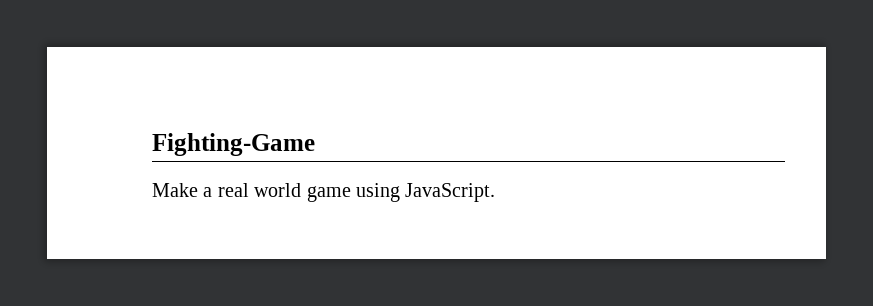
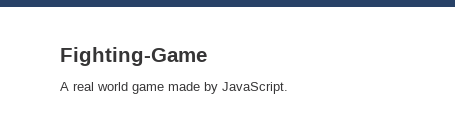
[152,183,213,197] Make a -> [60,82,69,91] A
[356,183,400,202] using -> [168,82,218,94] made by

